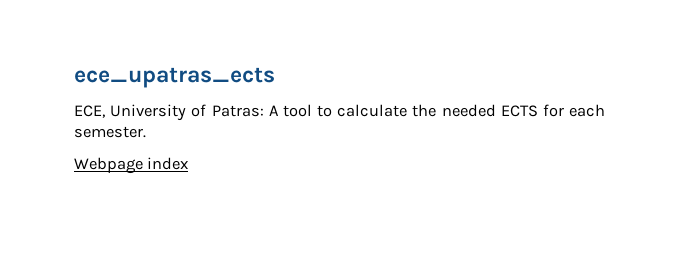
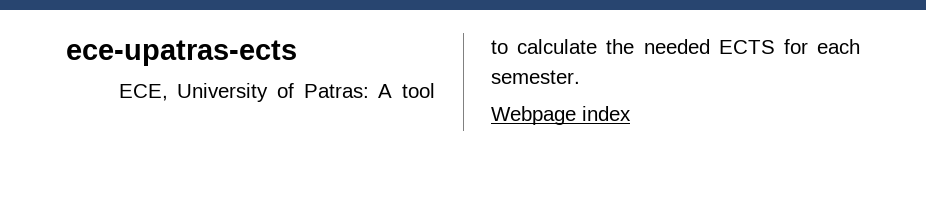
[74,67,275,88] ece_upatras_ects -> [66,40,297,66] ece-upatras-ects

